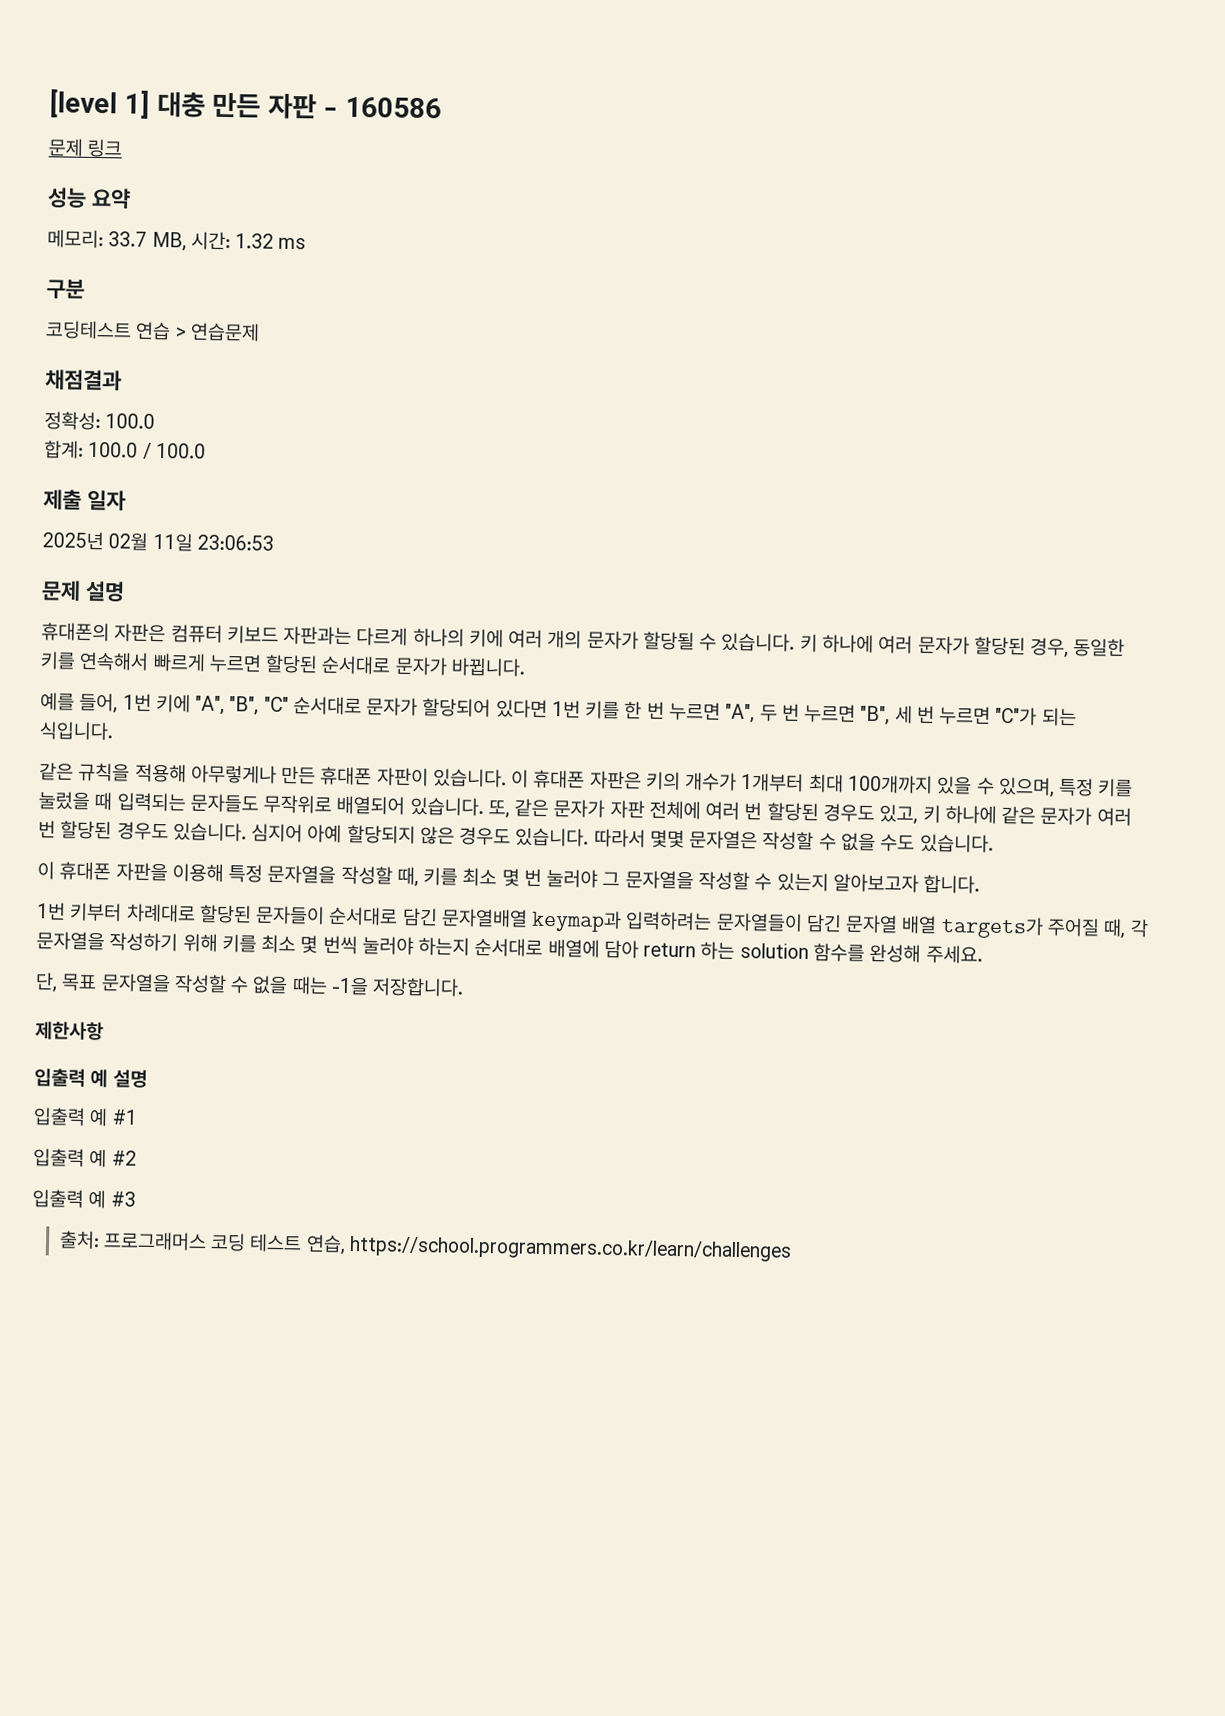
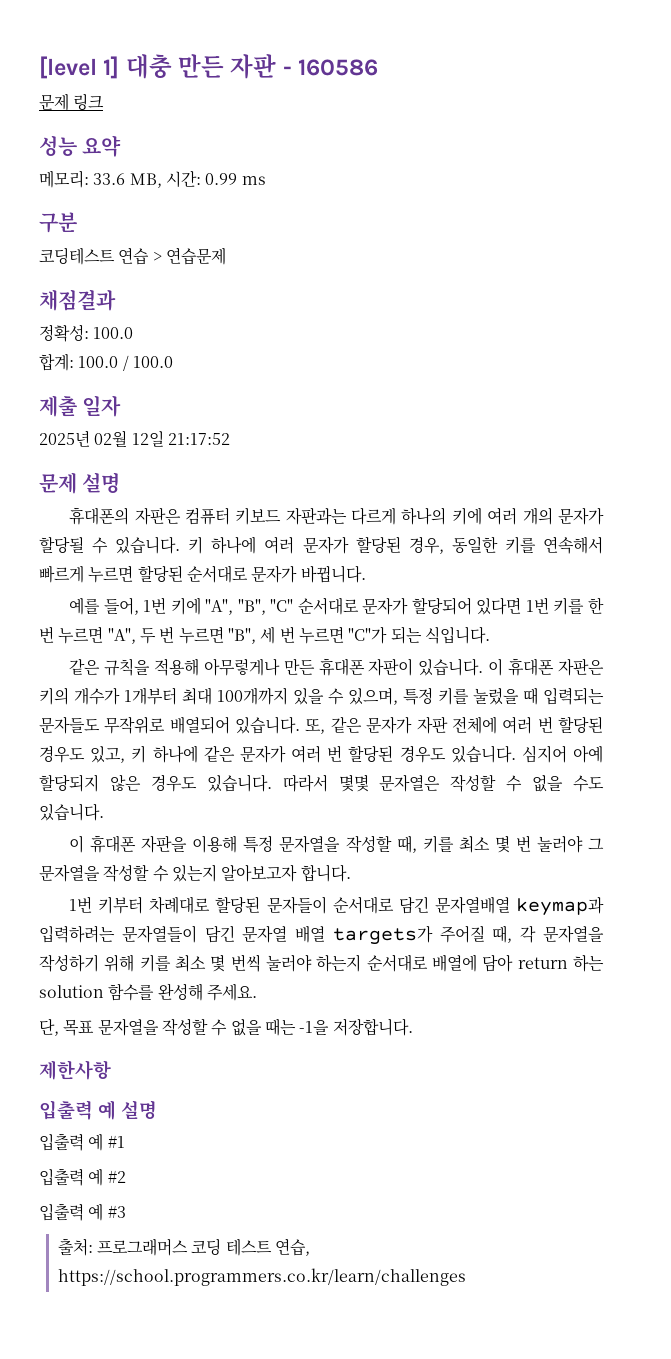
[108,231,148,247] 33.7 -> [93,173,126,185] 33.6
[235,233,275,249] 1.32 -> [205,173,238,185] 0.99
[152,532,274,552] 11일 23:06:53 -> [131,431,230,447] 12일 21:17:52

